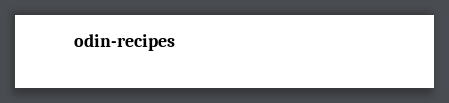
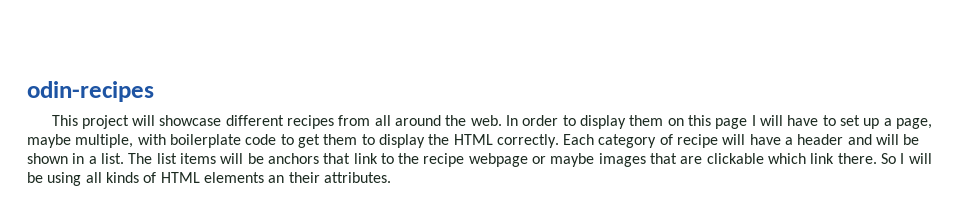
(175, 42) none -> [51,115,932,129] [27,134,920,148] [27,153,932,167] [27,172,391,186] // This project will showcase different recipes from all around the web. In order to display them on this page I will have to set up a page, maybe multiple, with boilerplate code to get them to display the HTML correctly. Each category of recipe will have a header and will be shown in a list. The list items will be anchors that link to the recipe webpage or maybe images that are clickable which link there. So I will be using all kinds of HTML elements an their attributes.

